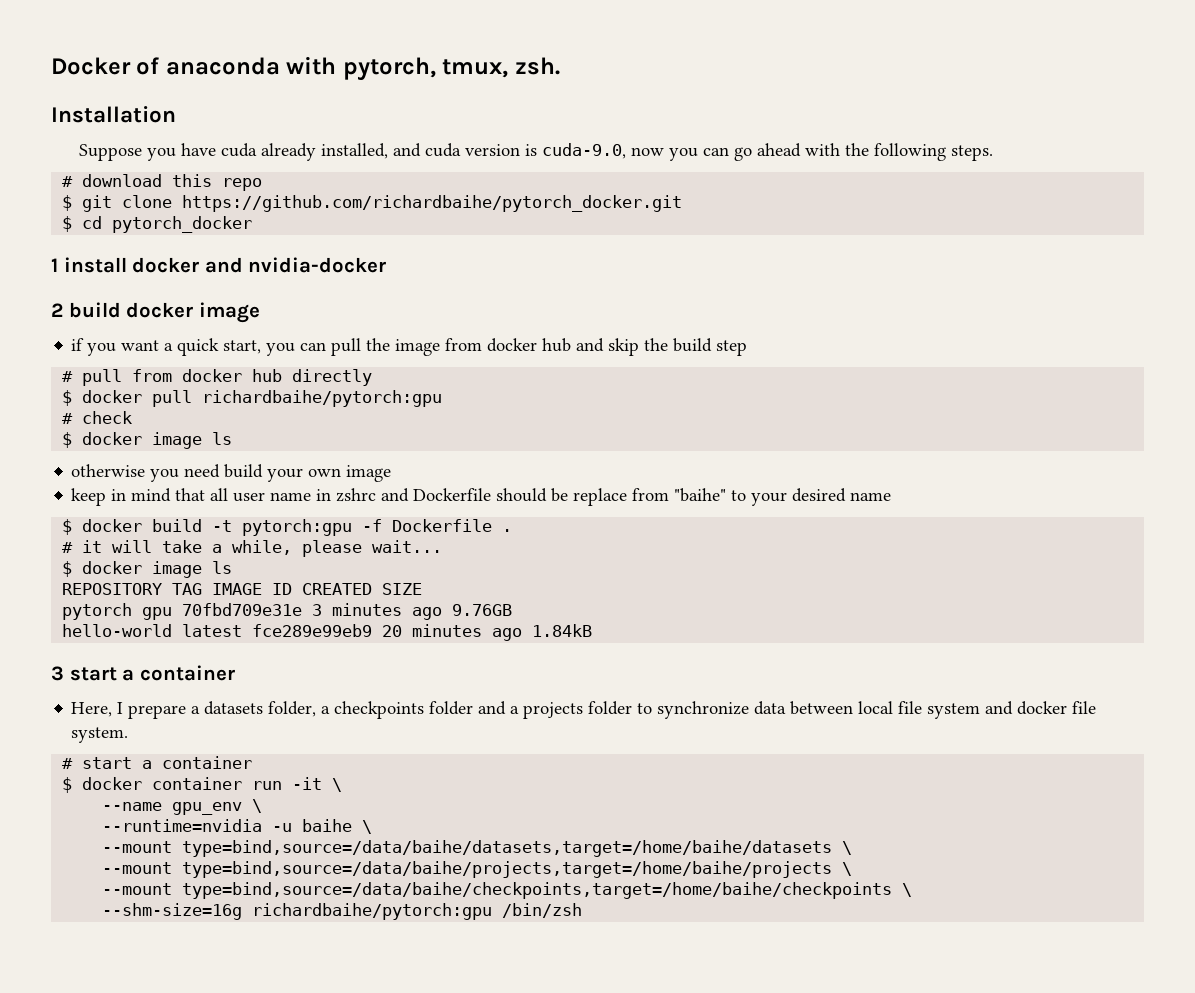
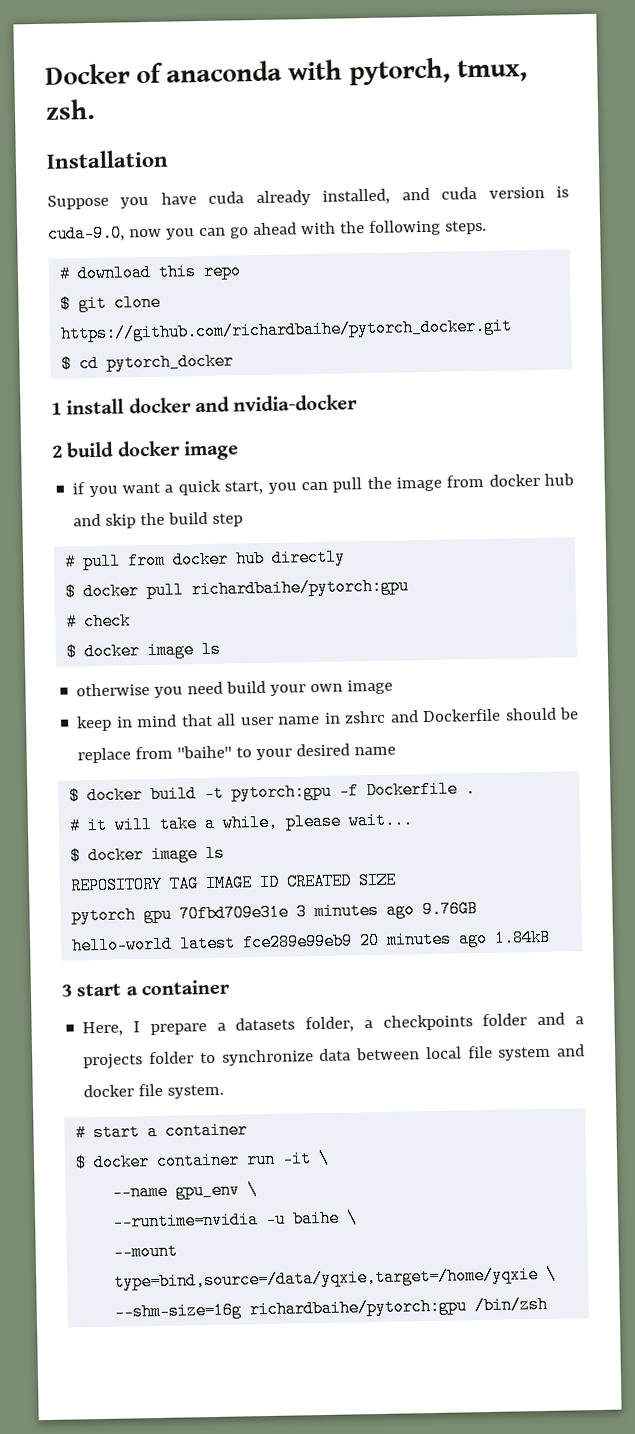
[182,840,853,857] [102,861,853,878] [102,882,893,899] type=bind,source=/data/baihe/datasets,target=/home/baihe/datasets \ // --mount type=bind,source=/data/baihe/projects,target=/home/baihe/projects \ // --mount type=bind,source=/data/baihe/checkpoints,target=/home/baihe/checkpoints -> [114,1266,540,1291] type=bind,source=/data/yqxie,target=/home/yqxie

